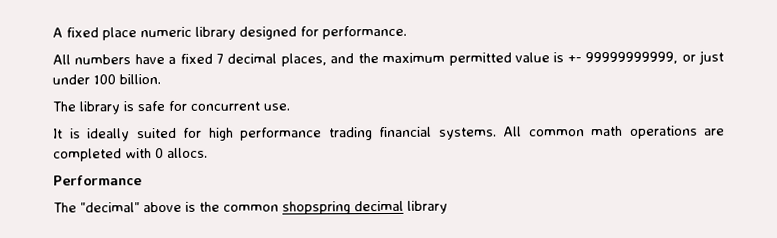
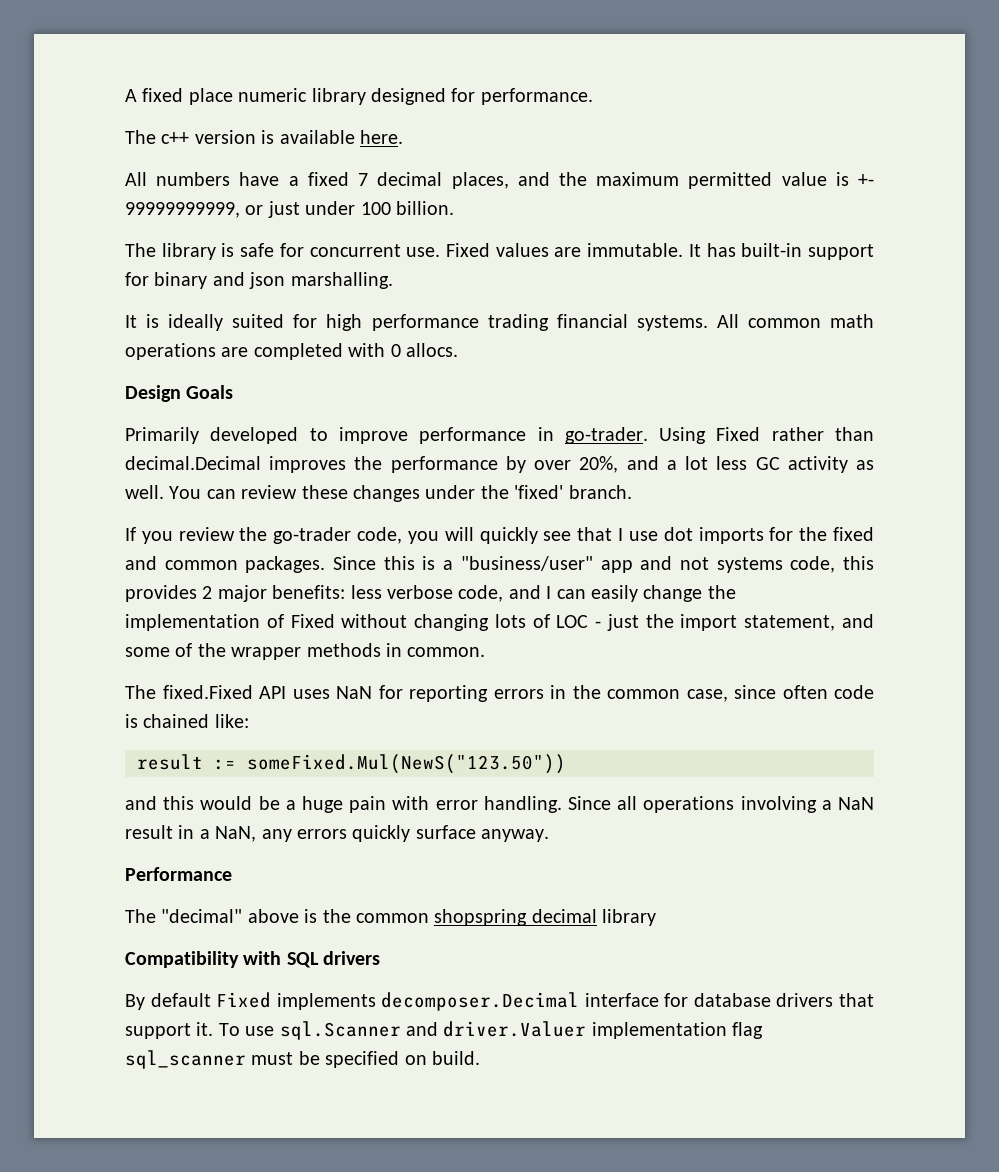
(407, 32) none -> [125,130,403,144] // The c++ version is available here.
(290, 107) none -> [446,243,874,260] [125,272,393,289] Fixed values are immutable. It has built-in support for binary and json marshalling.
(208, 153) none -> [125,385,234,402] [125,427,874,444] [125,456,875,473] [125,485,632,502] [125,527,875,544] [125,556,875,573] [125,585,736,602] [125,614,874,631] [125,643,486,660] [125,685,874,702] [125,714,249,728] [137,754,566,774] [125,796,874,813] [125,825,550,842] // Design Goals // Primarily developed to improve performance in go-trader. Using Fixed rather than decimal.Decimal improves the performance by over 20%, and a lot less GC activity as well. You can review these changes under the 'fixed' branch. // If you review the go-trader code, you will quickly see that I use dot imports for the fixed and common packages. Since this is a "business/user" app and not systems code, this provides 2 major benefits: less verbose code, and I can easily change the implementation of Fixed without changing lots of LOC - just the import statement, and some of the wrapper methods in common. // The fixed.Fixed API uses NaN for reporting errors in the common case, since often code is chained like: // result := someFixed.Mul(NewS("123.50")) // and this would be a huge pain with error handling. Since all operations involving a NaN result in a NaN, any errors quickly surface anyway.
(448, 207) none -> [125,951,381,968] [125,992,874,1011] [125,1021,764,1040] [125,1050,480,1069] // Compatibility with SQL drivers // By default Fixed implements decomposer.Decimal interface for database drivers that support it. To use sql.Scanner and driver.Valuer implementation flag sql_scanner must be specified on build.

